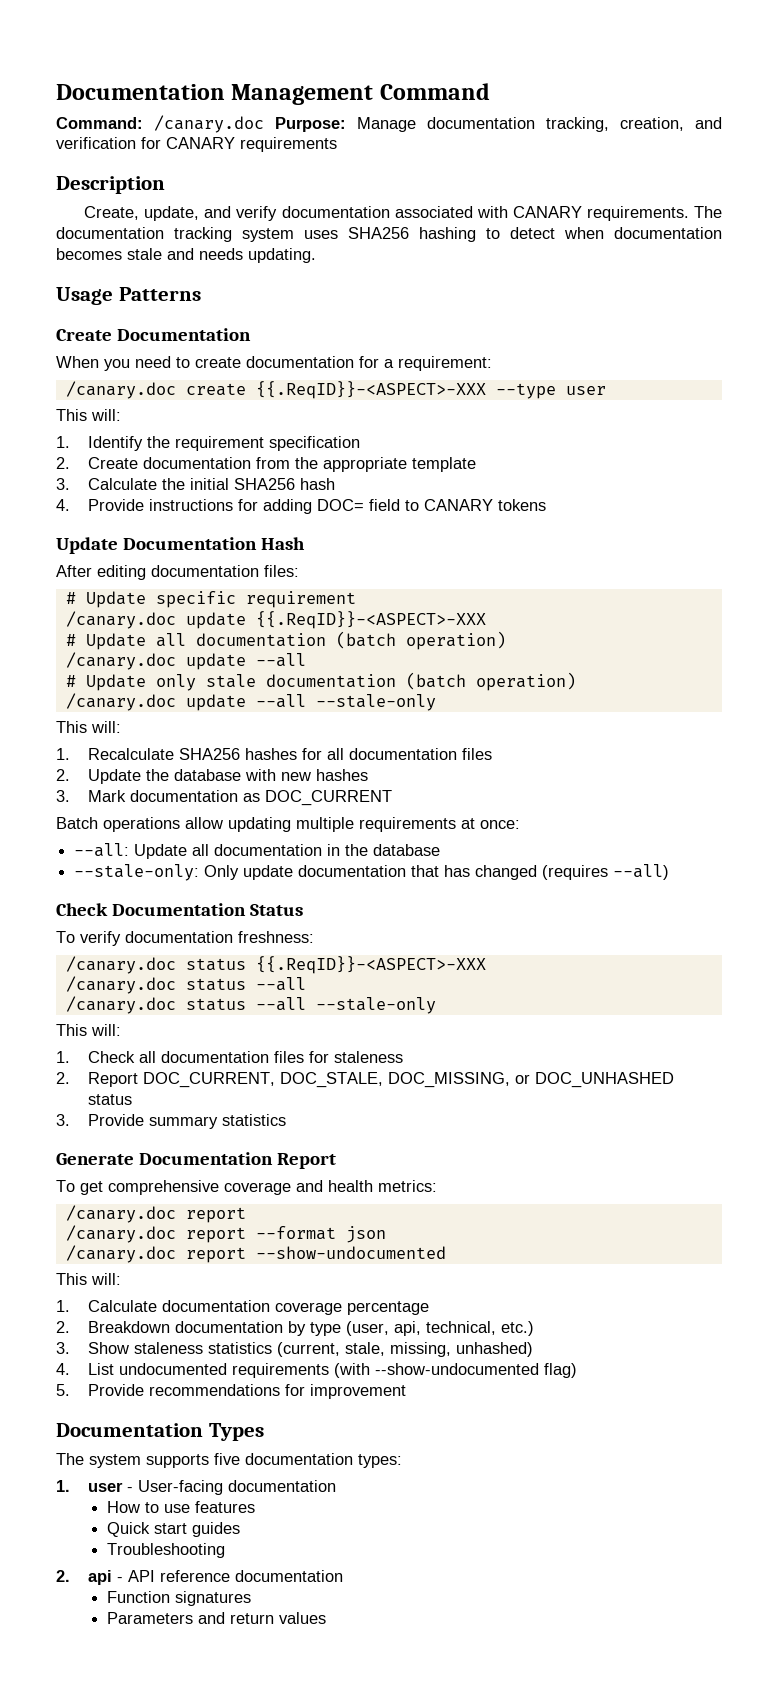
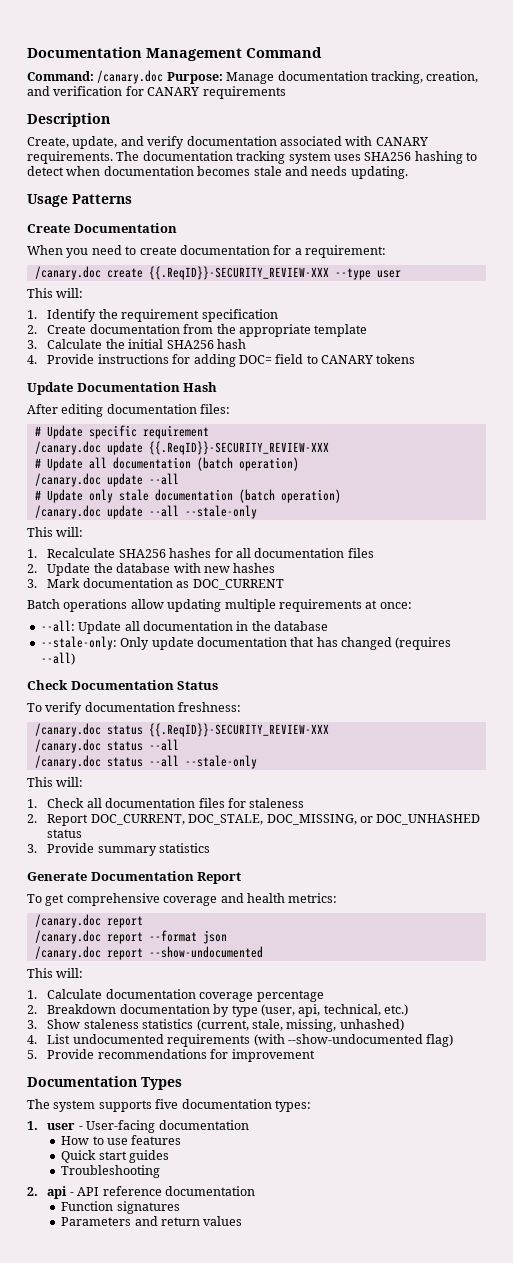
[255,381,486,399] {{.ReqID}}-<ASPECT>-XXX -> [148,266,329,280] {{.ReqID}}-SECURITY_REVIEW-XXX
[255,611,486,629] {{.ReqID}}-<ASPECT>-XXX -> [148,441,329,455] {{.ReqID}}-SECURITY_REVIEW-XXX
[255,956,486,974] {{.ReqID}}-<ASPECT>-XXX -> [148,723,329,737] {{.ReqID}}-SECURITY_REVIEW-XXX

